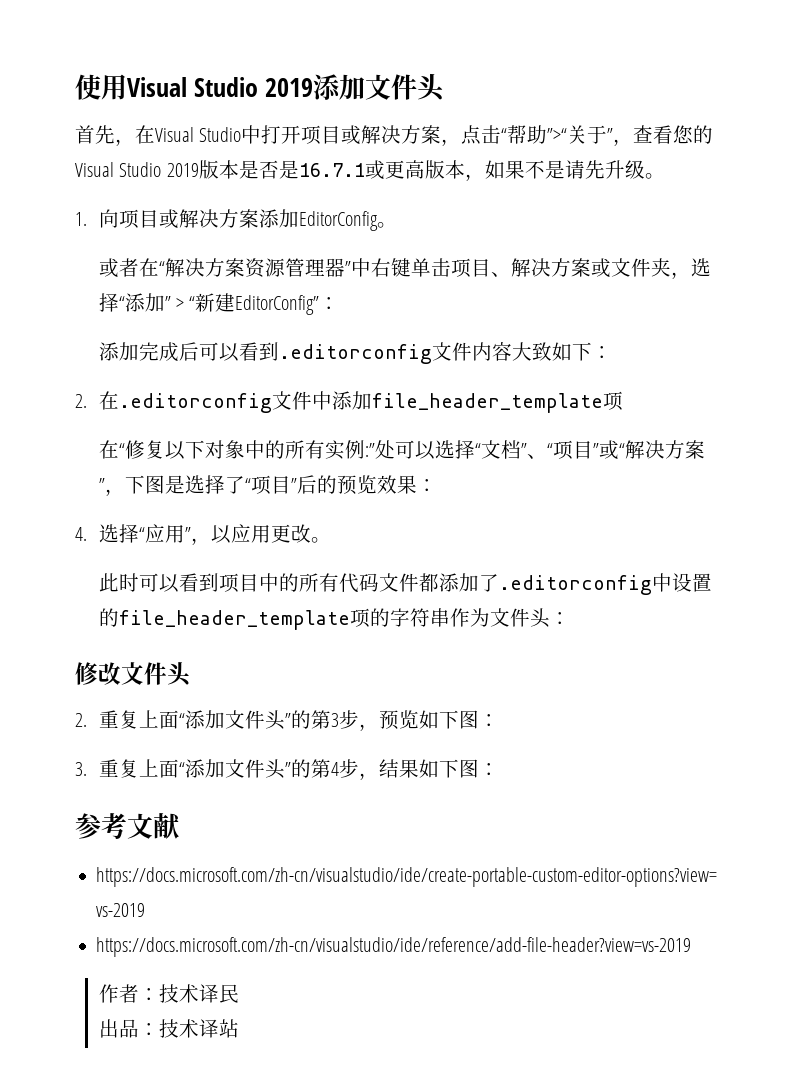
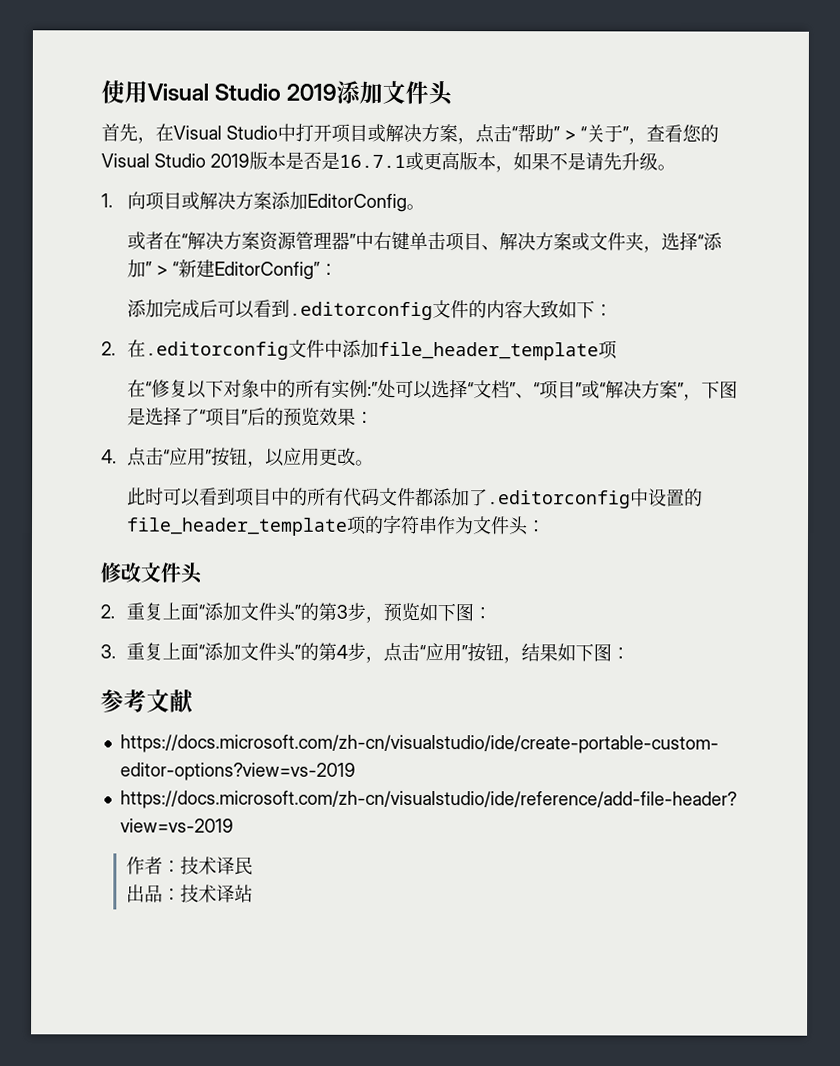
[547,128,568,142] ”>“ -> [553,126,587,141] ” > “
(472, 351) none -> [468,300,488,319] 的
[98,524,191,543] 选择“应用” -> [127,447,249,467] 点击“应用”按钮
(379, 776) none -> [383,642,523,664] 点击“应用”按钮，

